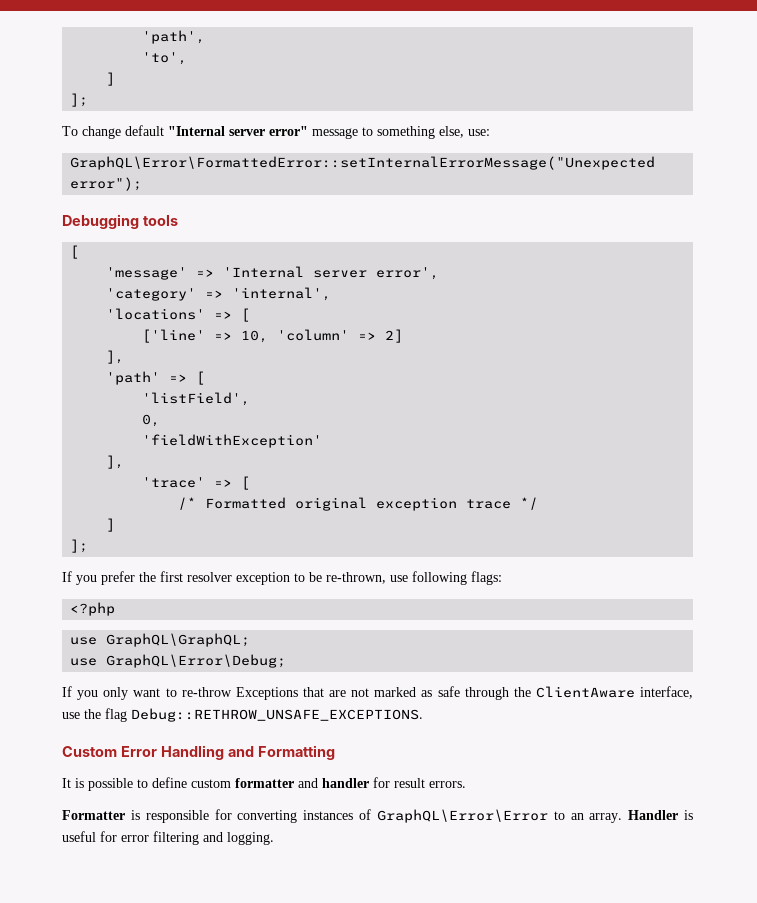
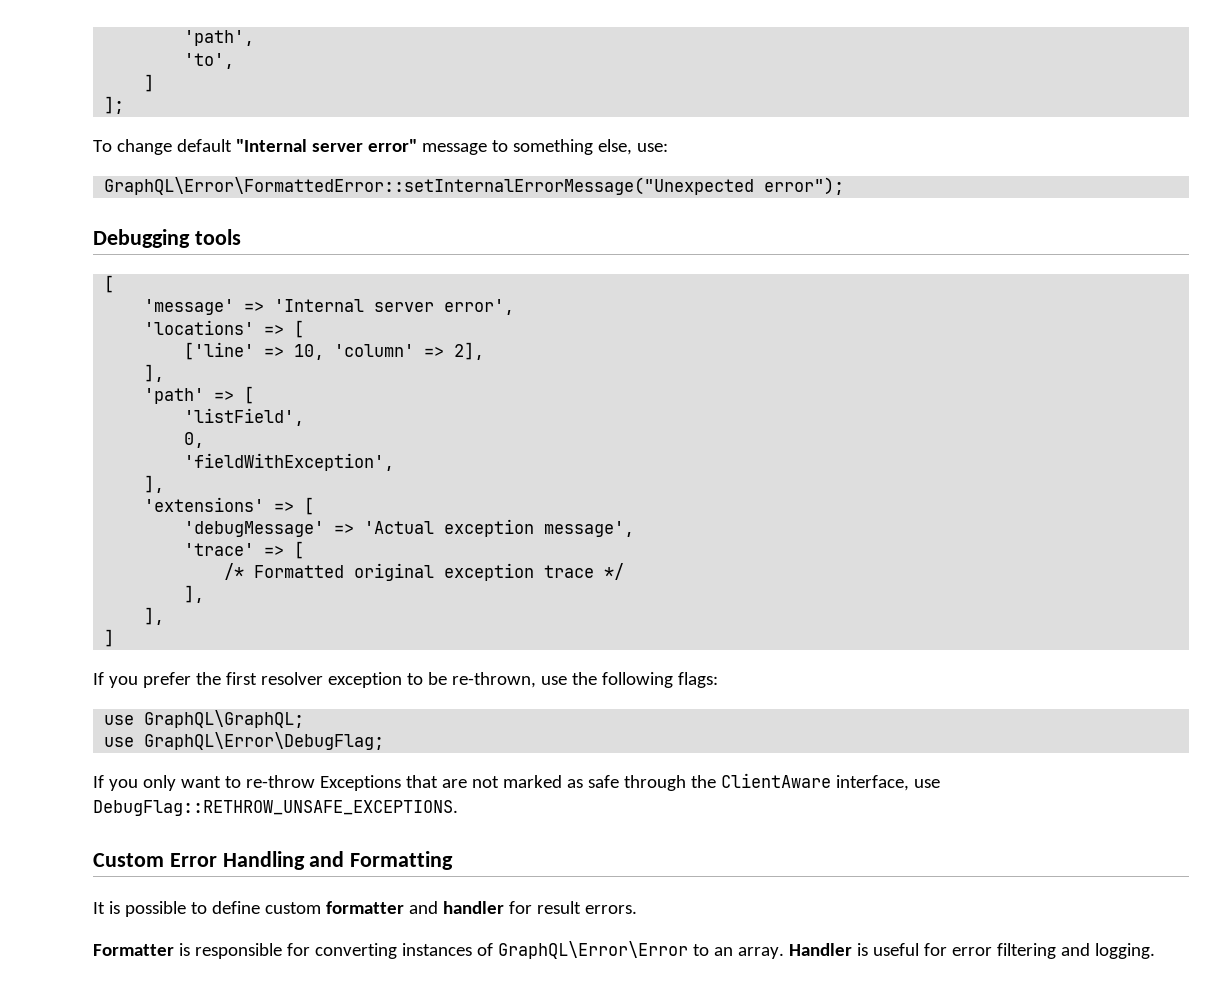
[106,287,332,301] // 'category' => 'internal', -> (515, 307) none
[385,329,404,343] 2] -> [454,342,485,360] 2],
[142,434,323,448] [106,455,125,469] 'fieldWithException' // ], -> [184,453,395,471] [144,475,165,493] [144,497,315,515] [184,519,635,537] 'fieldWithException', // ], // 'extensions' => [ // 'debugMessage' => 'Actual exception message',
[106,518,116,532] [70,539,89,553] // ] // ]; -> [184,585,205,603] [144,607,165,625] [104,629,115,647] // ], // ], // ]
(408, 578) none -> [571,672,597,685] the
[70,602,116,616] // <?php -> (718, 680) none
[106,654,287,668] GraphQL\Error\Debug; -> [144,732,385,750] GraphQL\Error\DebugFlag;
[84,708,423,722] the flag Debug::RETHROW_UNSAFE_EXCEPTIONS. -> [93,800,458,816] DebugFlag::RETHROW_UNSAFE_EXCEPTIONS.

